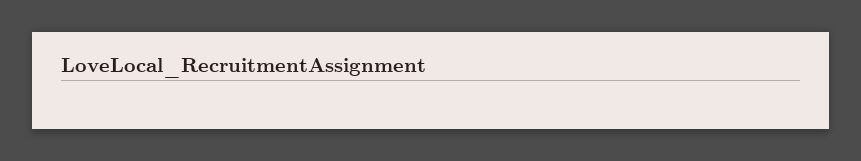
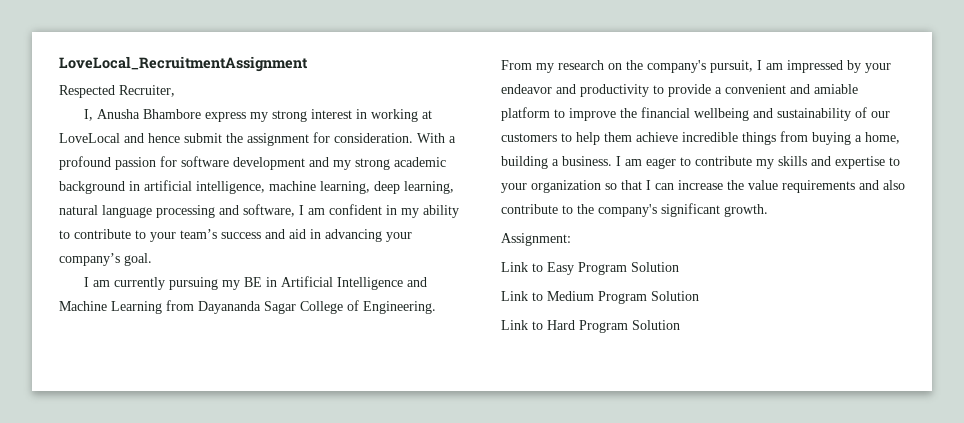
(426, 68) none -> [59,85,175,98] [83,109,432,122] [59,132,456,146] [59,156,446,170] [59,180,454,194] [59,204,459,218] [59,229,412,242] [59,253,152,266] [83,276,427,290] [59,300,436,314] [501,60,891,73] [501,84,858,97] [501,107,890,121] [501,131,900,145] [501,156,900,169] [501,180,905,193] [501,203,768,217] [501,233,571,246] [501,262,679,275] [501,291,699,304] [501,320,680,333] // Respected Recruiter, // I, Anusha Bhambore express my strong interest in working at LoveLocal and hence submit the assignment for consideration. With a profound passion for software development and my strong academic background in artificial intelligence, machine learning, deep learning, natural language processing and software, I am confident in my ability to contribute to your team’s success and aid in advancing your company’s goal. // I am currently pursuing my BE in Artificial Intelligence and Machine Learning from Dayananda Sagar College of Engineering. From my research on the company's pursuit, I am impressed by your endeavor and productivity to provide a convenient and amiable platform to improve the financial wellbeing and sustainability of our customers to help them achieve incredible things from buying a home, building a business. I am eager to contribute my skills and expertise to your organization so that I can increase the value requirements and also contribute to the company's significant growth. // Assignment: // Link to Easy Program Solution // Link to Medium Program Solution // Link to Hard Program Solution

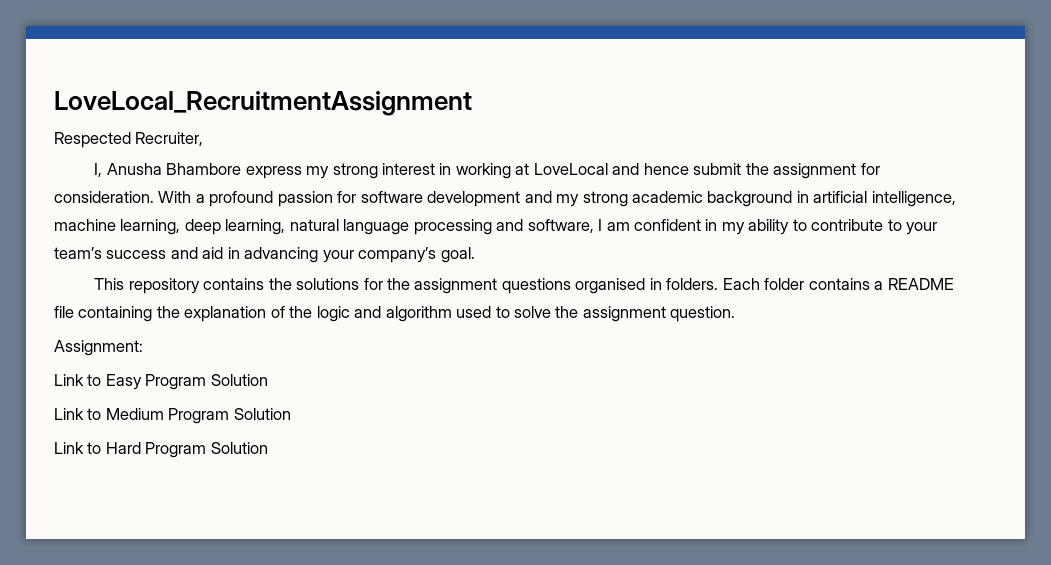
[83,276,427,290] [59,300,436,314] [501,60,891,73] [501,84,858,97] [501,107,890,121] [501,131,900,145] [501,156,900,169] [501,180,905,193] [501,203,768,217] I am currently pursuing my BE in Artificial Intelligence and Machine Learning from Dayananda Sagar College of Engineering. From my research on the company's pursuit, I am impressed by your endeavor and productivity to provide a convenient and amiable platform to improve the financial wellbeing and sustainability of our customers to help them achieve incredible things from buying a home, building a business. I am eager to contribute my skills and expertise to your organization so that I can increase the value requirements and also contribute to the company's significant growth. -> [94,278,954,294] [54,306,736,322] This repository contains the solutions for the assignment questions organised in folders. Each folder contains a README file containing the explanation of the logic and algorithm used to solve the assignment question.

